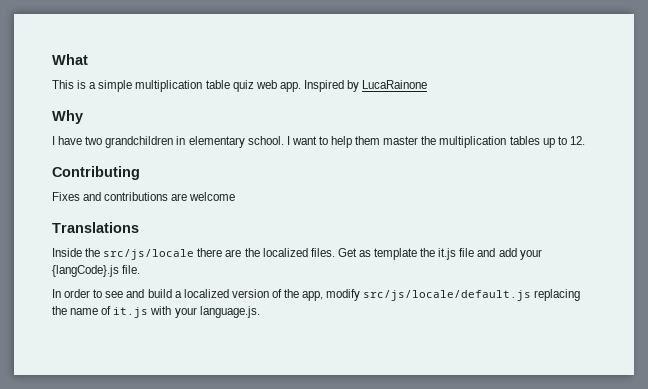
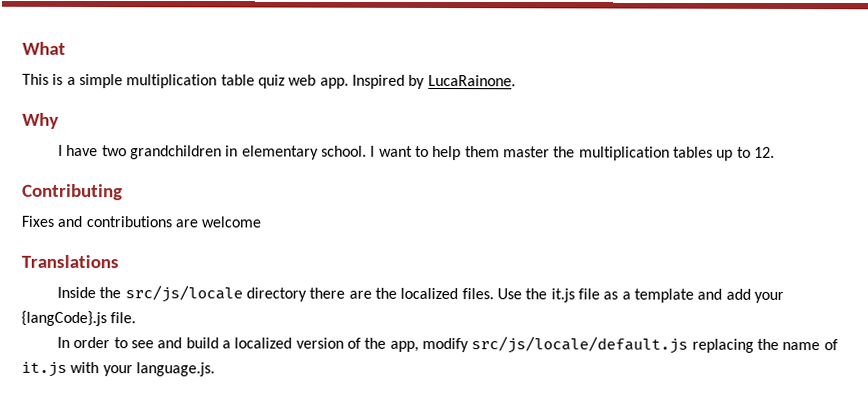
[362,80,428,89] LucaRainone -> [427,74,516,87] LucaRainone.
(195, 254) none -> [246,287,308,302] directory
[337,248,475,260] Get as template the it.js file -> [496,288,694,303] Use the it.js file as a template

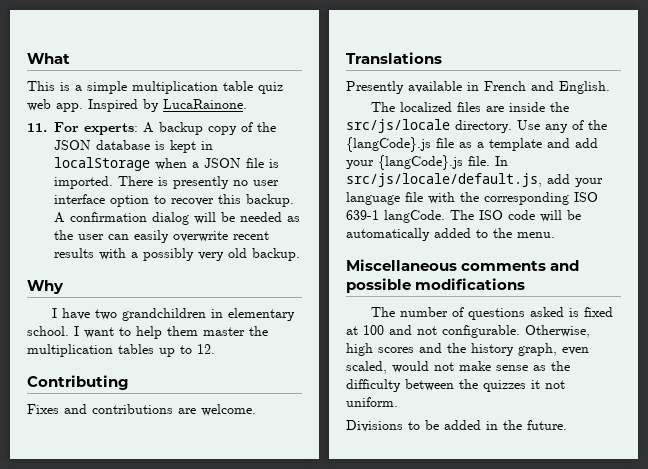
(516, 80) none -> [27,122,276,135] [54,140,213,153] [54,157,279,171] [54,176,279,189] [54,194,294,207] [54,212,300,225] [54,230,269,243] [54,248,300,261] // 11. For experts: A backup copy of the JSON database is kept in localStorage when a JSON file is imported. There is presently no user interface option to recover this backup. A confirmation dialog will be needed as the user can easily overwrite recent results with a possibly very old backup.
[201,216,262,228] welcome -> [201,404,256,416] welcome.
[57,285,575,303] Inside the src/js/locale directory there are the localized files. Use the it.js -> [346,81,610,94] [371,102,570,112] [346,119,607,133] [346,137,431,152] Presently available in French and English. // The localized files are inside the src/js/locale directory. Use any of the {langCode}.js
[57,336,838,354] [21,361,215,377] // In order to see and build a localized version of the app, modify src/js/locale/default.js replacing the name of it.js with your language.js. -> [495,156,508,166] [346,173,603,187] [346,192,598,205] [346,210,581,223] [346,228,555,241] [346,259,580,271] [346,278,526,293] [371,307,614,320] [346,325,590,338] [346,343,589,356] [346,361,570,374] [346,379,565,392] [346,397,398,407] [346,420,567,432] In src/js/locale/default.js, add your language file with the corresponding ISO 639-1 langCode. The ISO code will be automatically added to the menu. // Miscellaneous comments and possible modifications // The number of questions asked is fixed at 100 and not configurable. Otherwise, high scores and the history graph, even scaled, would not make sense as the difficulty between the quizzes it not uniform. // Divisions to be added in the future.

